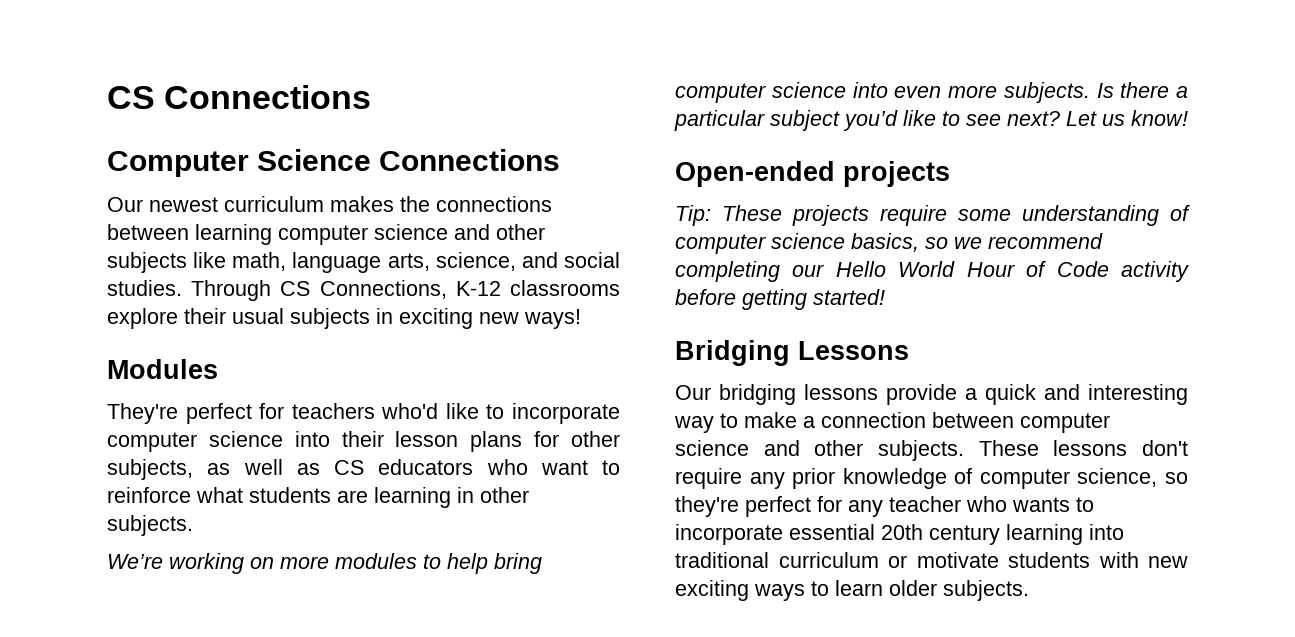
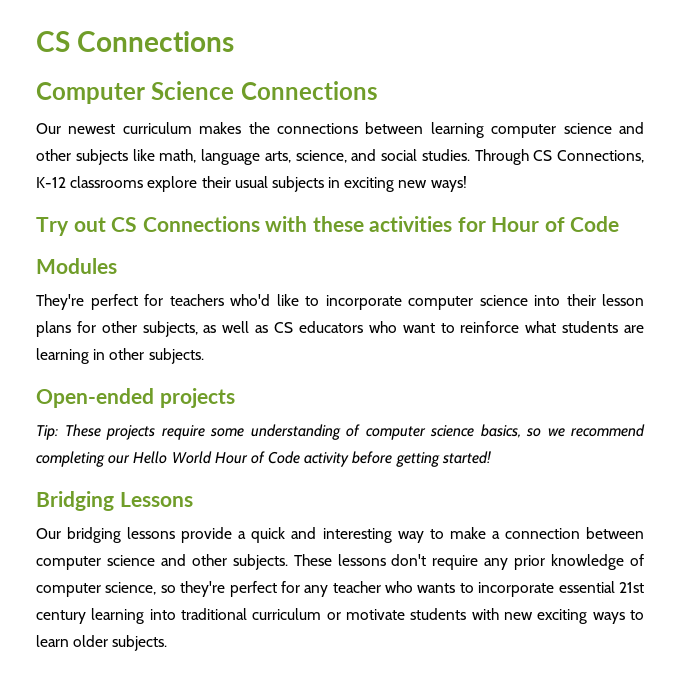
(581, 319) none -> [36,216,620,236] // Try out CS Connections with these activities for Hour of Code
[107,553,542,574] [675,82,1188,103] [674,110,1188,131] // We’re working on more modules to help bring computer science into even more subjects. Is there a particular subject you’d like to see next? Let us know! -> (204, 356) none
[881,524,923,540] 20th -> [618,582,644,593] 21st

